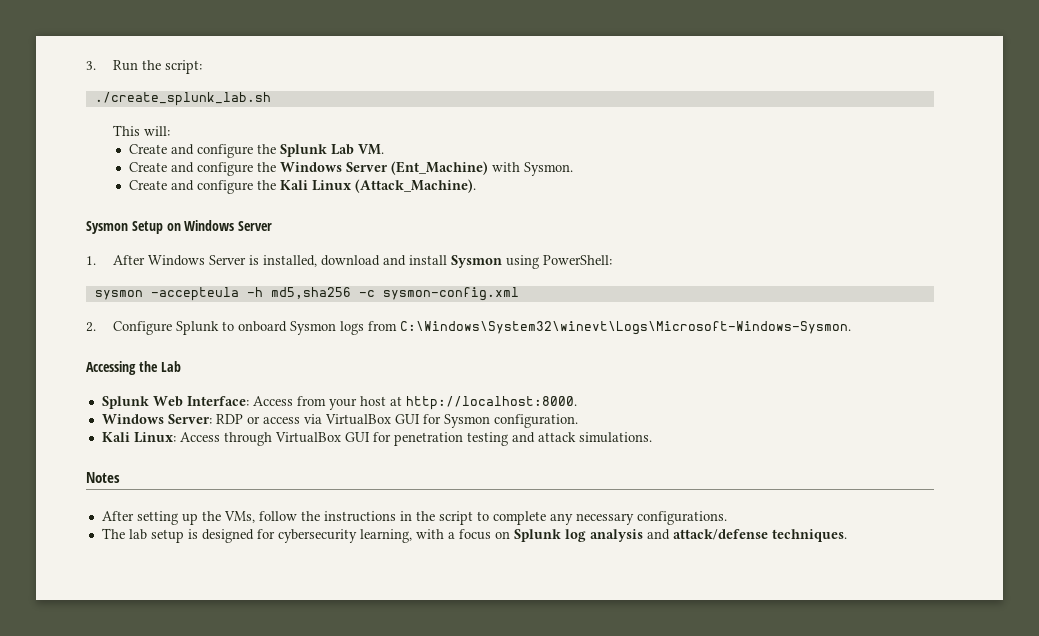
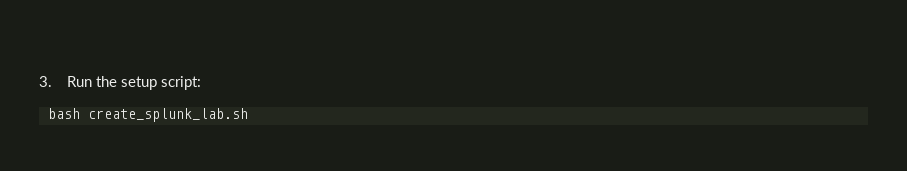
(162, 65) none -> [120,76,157,90] setup
[94,92,271,106] [113,125,171,136] [129,144,385,158] [129,161,574,176] [129,179,477,194] [86,220,273,234] [86,255,613,269] [94,287,519,301] [86,321,852,335] [86,361,181,375] [101,396,577,410] [101,414,578,428] [101,432,652,446] [86,472,120,483] [101,511,727,525] [101,528,847,543] ./create_splunk_lab.sh // This will: // Create and configure the Splunk Lab VM. // Create and configure the Windows Server (Ent_Machine) with Sysmon. // Create and configure the Kali Linux (Attack_Machine). // Sysmon Setup on Windows Server // 1. After Windows Server is installed, download and install Sysmon using PowerShell: // sysmon -accepteula -h md5,sha256 -c sysmon-config.xml // 2. Configure Splunk to onboard Sysmon logs from C:\Windows\System32\winevt\Logs\Microsoft-Windows-Sysmon. // Accessing the Lab // Splunk Web Interface: Access from your host at http://localhost:8000. // Windows Server: RDP or access via VirtualBox GUI for Sysmon configuration. // Kali Linux: Access through VirtualBox GUI for penetration testing and attack simulations. // Notes // After setting up the VMs, follow the instructions in the script to complete any necessary configurations. // The lab setup is designed for cybersecurity learning, with a focus on Splunk log analysis and attack/defense techniques. -> [47,108,248,122] bash create_splunk_lab.sh

